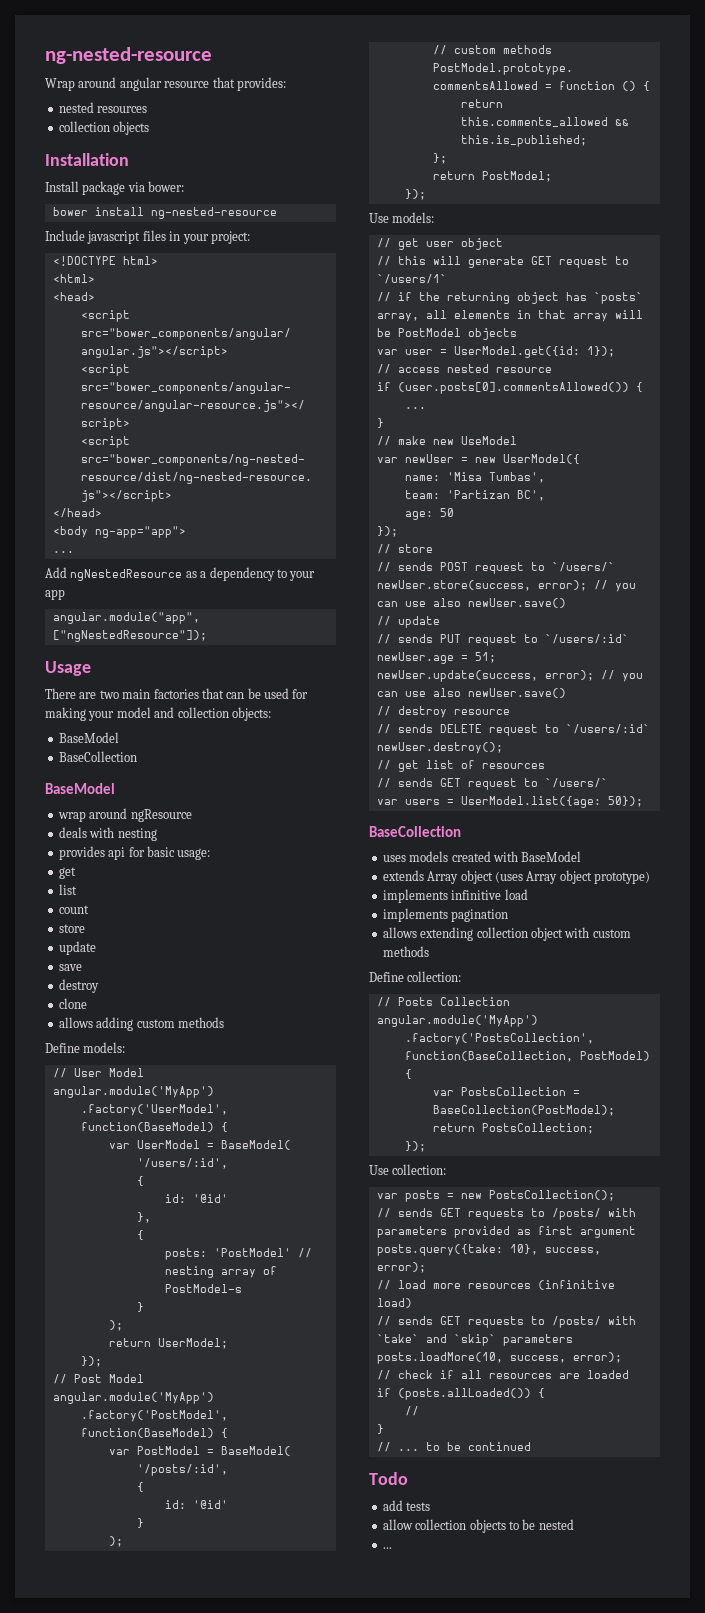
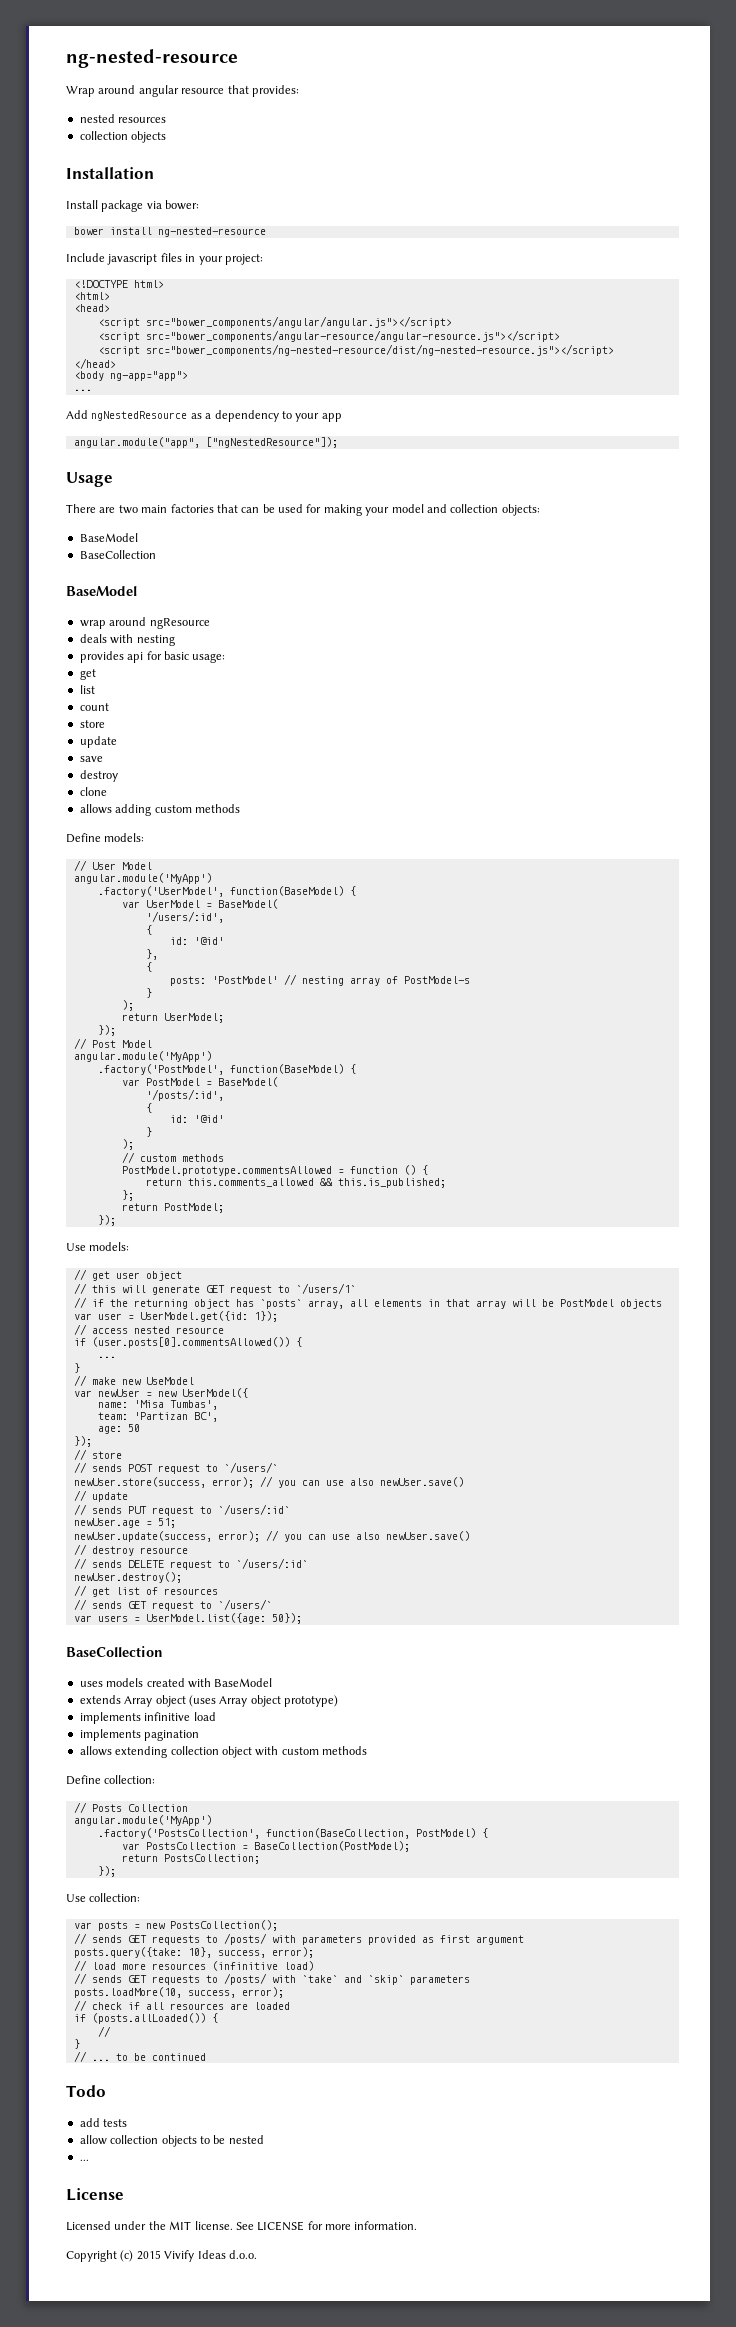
(392, 1548) none -> [66,2188,124,2201] [66,2221,418,2231] [66,2250,257,2262] // License // Licensed under the MIT license. See LICENSE for more information. // Copyright (c) 2015 Vivify Ideas d.o.o.

